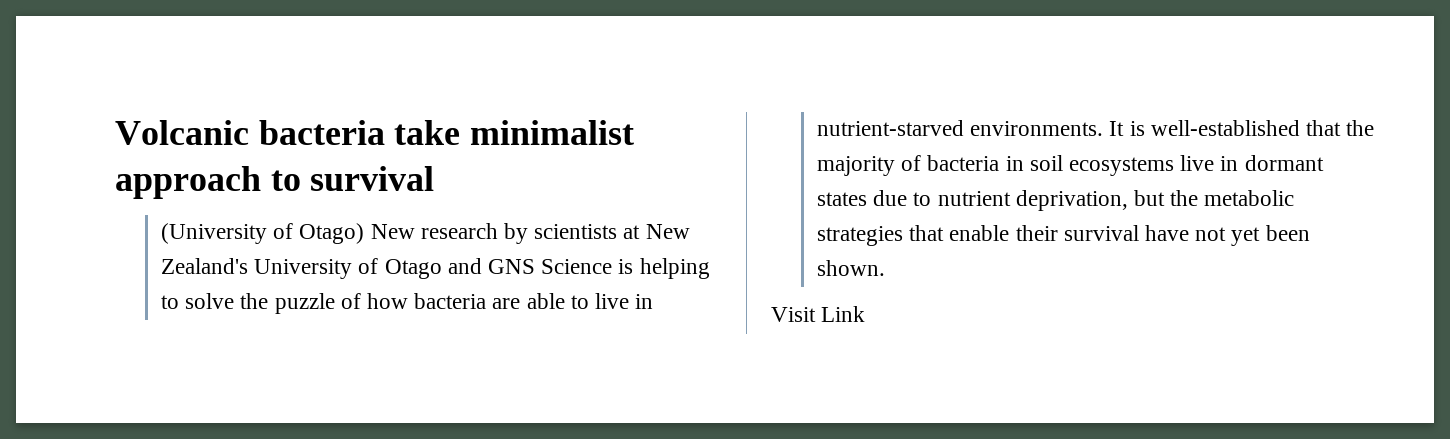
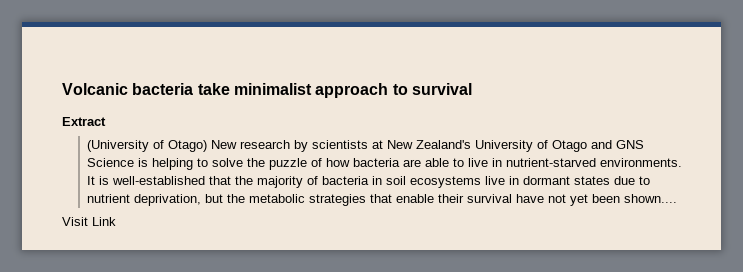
(435, 178) none -> [62,117,106,126] // Extract
[816,260,885,276] shown. -> [623,194,677,203] shown....

